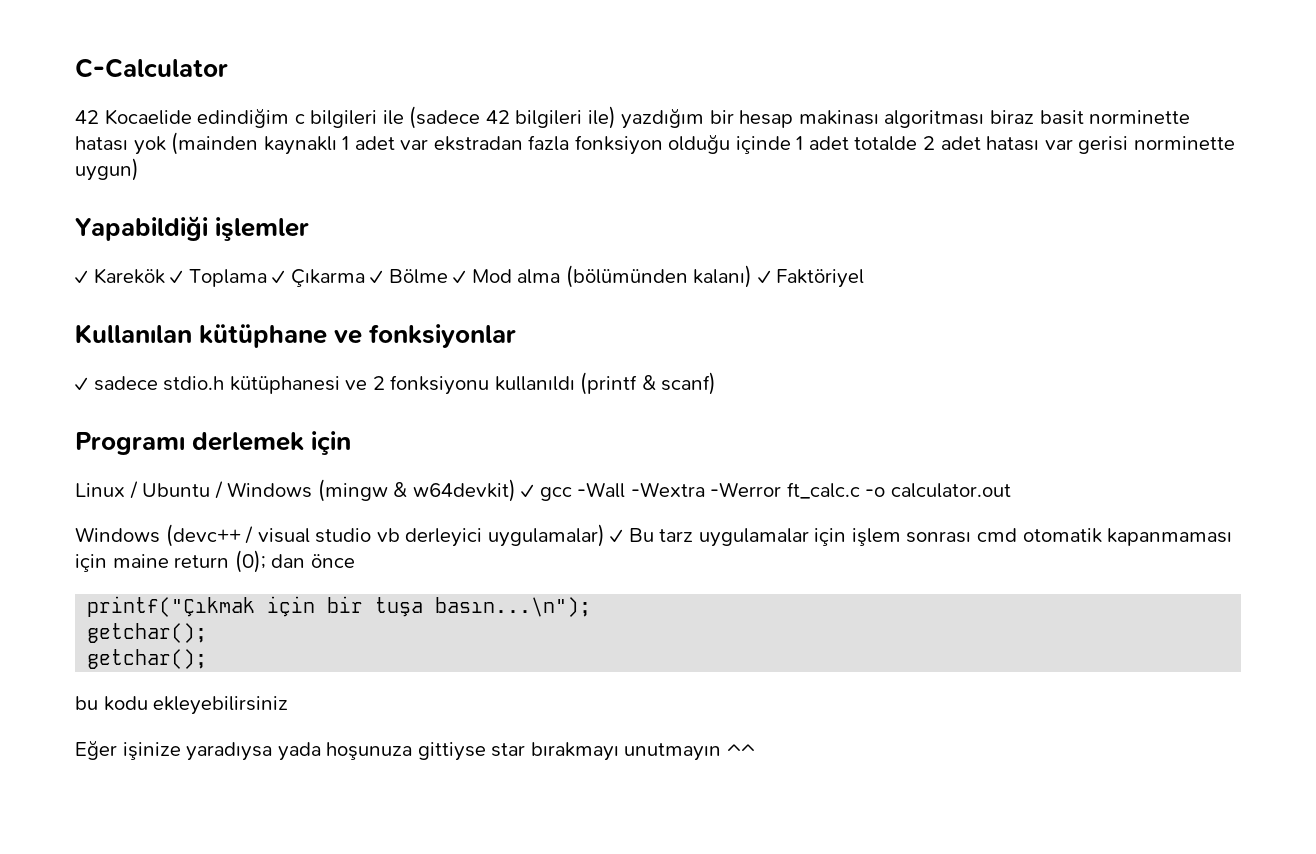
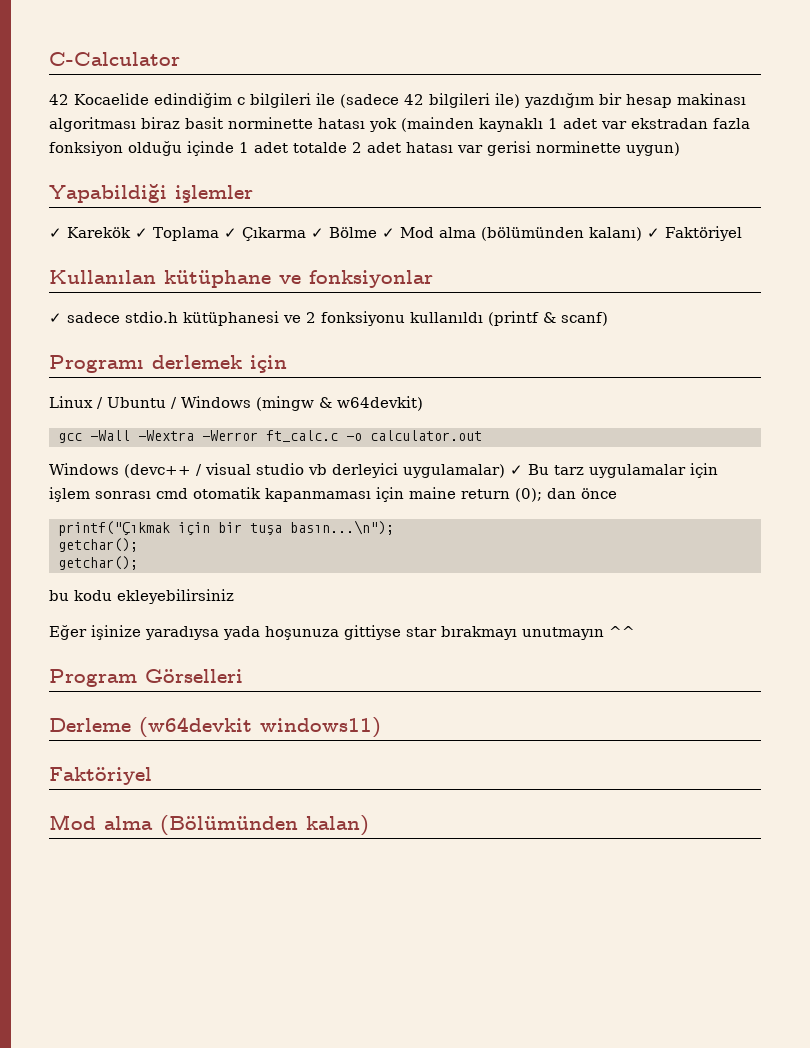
[521,484,535,498] ✓ -> (423, 403) //
(755, 750) none -> [49,669,243,687] [49,717,381,738] [49,767,152,785] [49,814,369,836] // Program Görselleri // Derleme (w64devkit windows11) // Faktöriyel // Mod alma (Bölümünden kalan)

